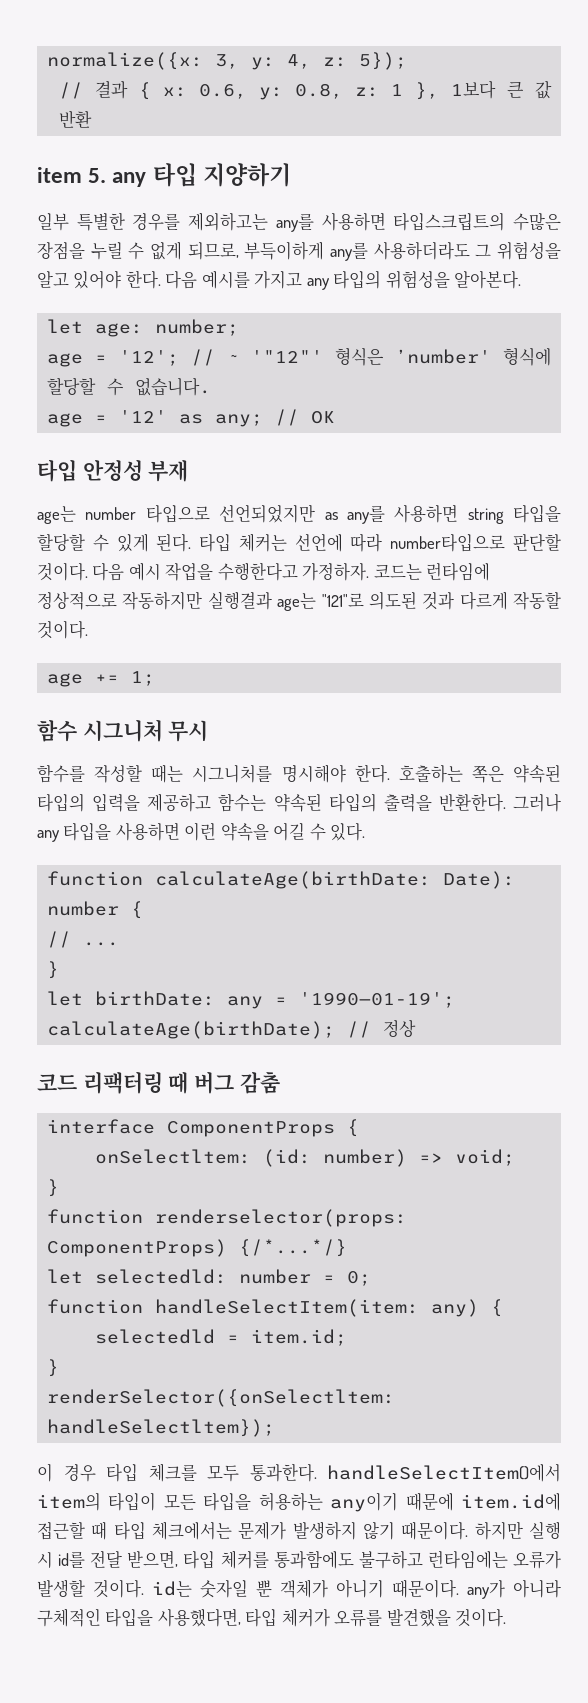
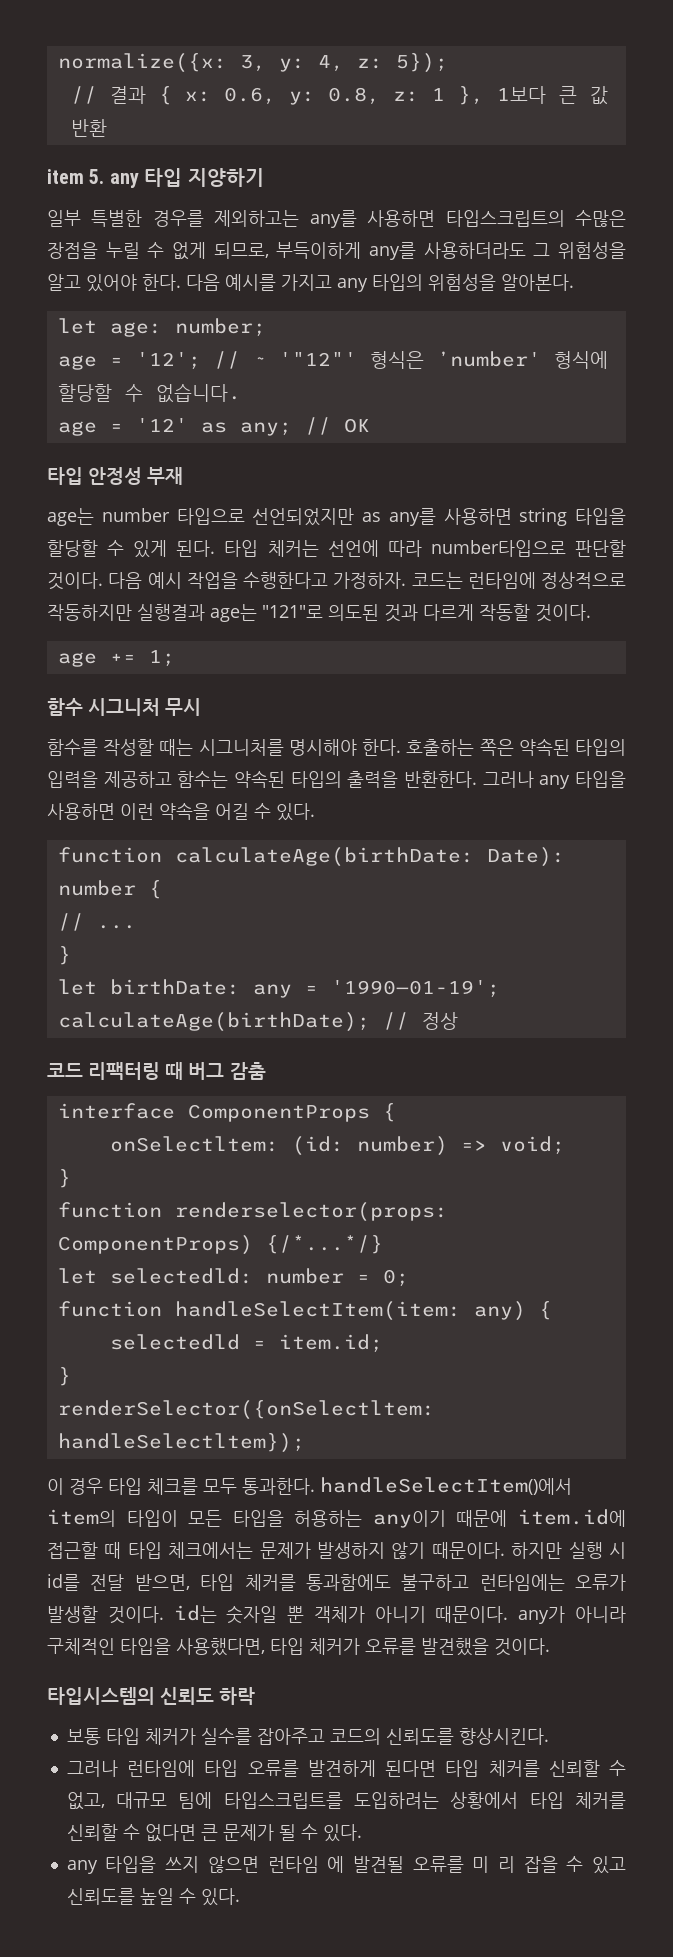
(507, 1617) none -> [47,1687,256,1705] [66,1728,549,1745] [66,1760,627,1777] [66,1792,626,1810] [66,1824,362,1842] [66,1856,626,1874] [66,1888,240,1906] // 타입시스템의 신뢰도 하락 // 보통 타입 체커가 실수를 잡아주고 코드의 신뢰도를 향상시킨다. // 그러나 런타임에 타입 오류를 발견하게 된다면 타입 체커를 신뢰할 수 없고, 대규모 팀에 타입스크립트를 도입하려는 상황에서 타입 체커를 신뢰할 수 없다면 큰 문제가 될 수 있다. // any 타입을 쓰지 않으면 런타임 에 발견될 오류를 미 리 잡을 수 있고 신뢰도를 높일 수 있다.

